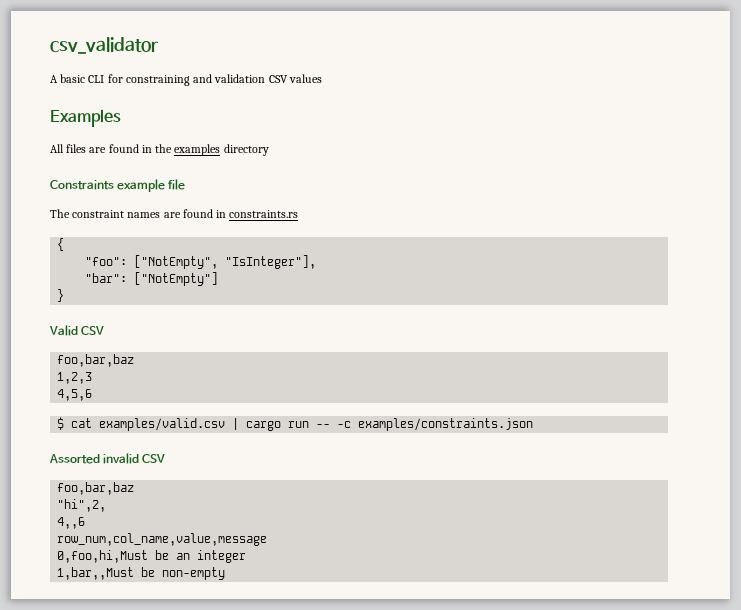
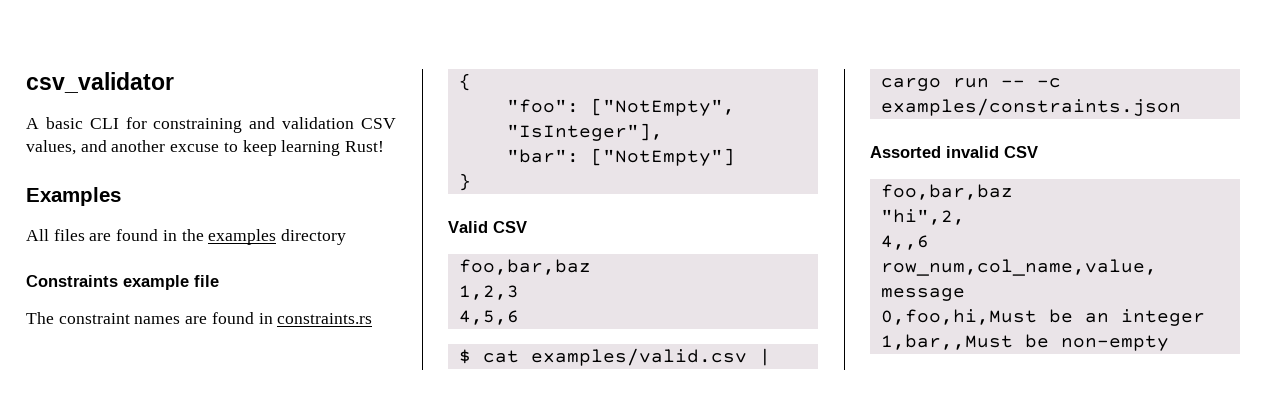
[288,74,322,83] values -> [26,140,385,156] values, and another excuse to keep learning Rust!

